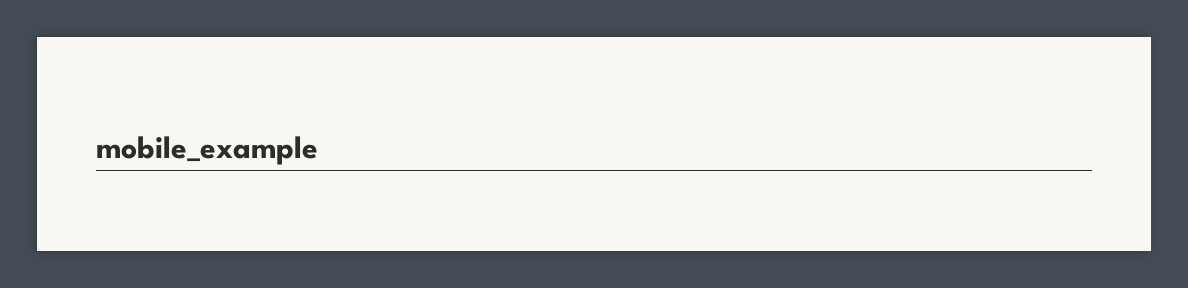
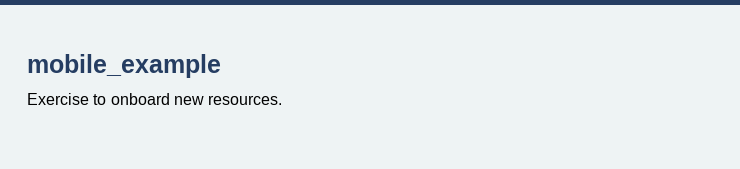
(318, 150) none -> [27,93,283,105] // Exercise to onboard new resources.

